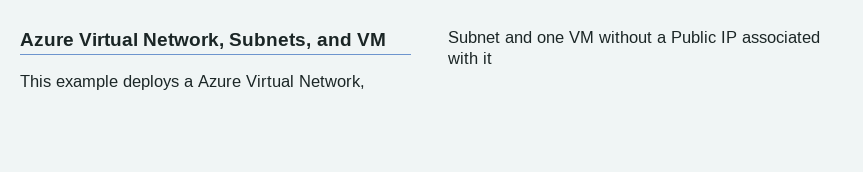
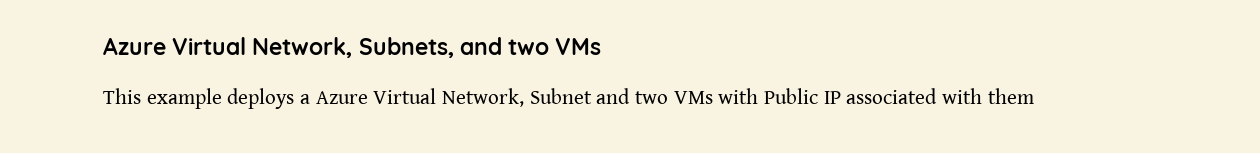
[356,33,386,46] VM -> [508,38,602,55] two VMs
[537,31,667,43] one VM without a -> [635,88,759,104] two VMs with
[483,52,492,64] it -> [987,88,1034,104] them

